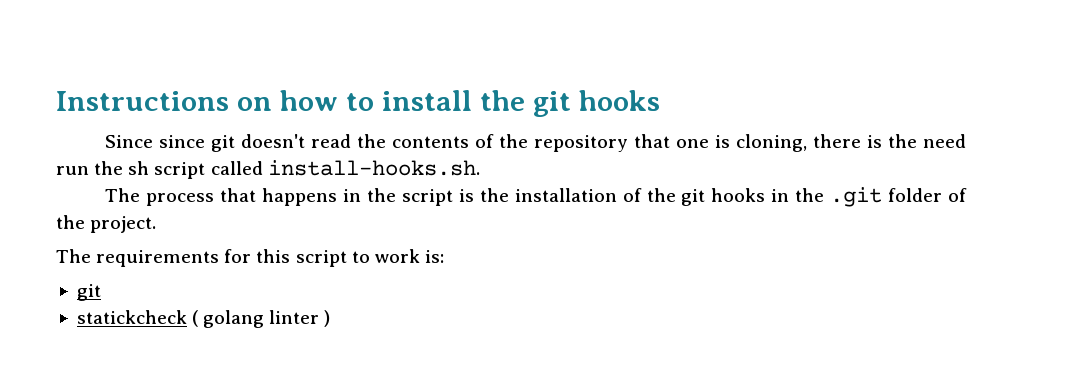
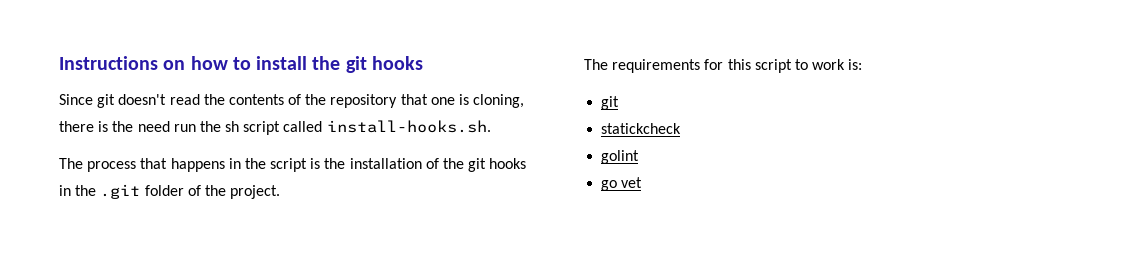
[159,135,206,148] since -> (93, 99) none
[192,310,331,328] ( golang linter ) -> [601,150,640,164] [601,177,643,191] // golint // go vet

